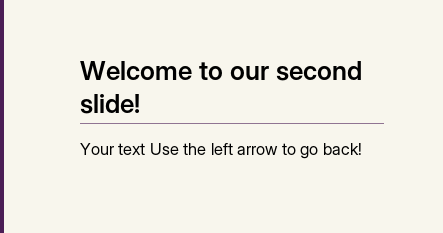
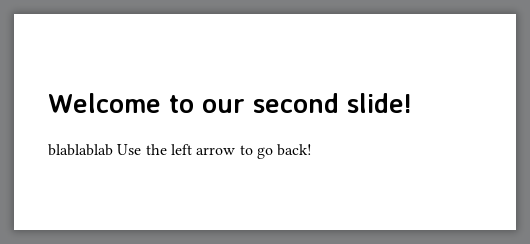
[80,143,146,155] Your text -> [48,144,113,156] blablablab

